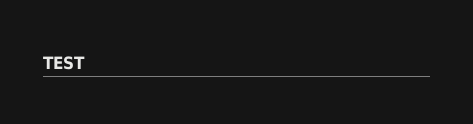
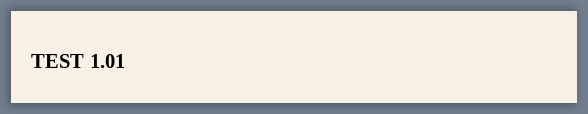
(85, 63) none -> [89,54,125,68] 1.01

